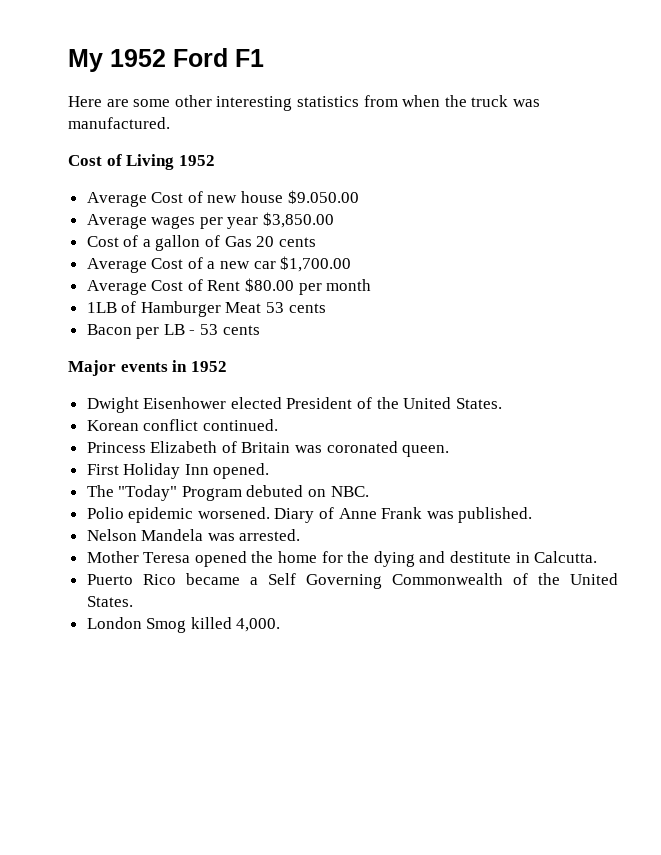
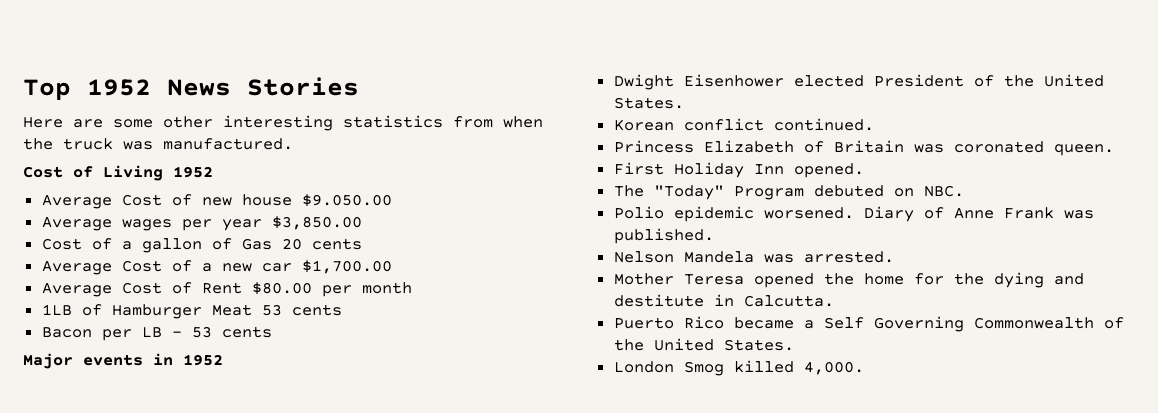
[68,48,264,72] My 1952 Ford F1 -> [23,77,359,101] Top 1952 News Stories

